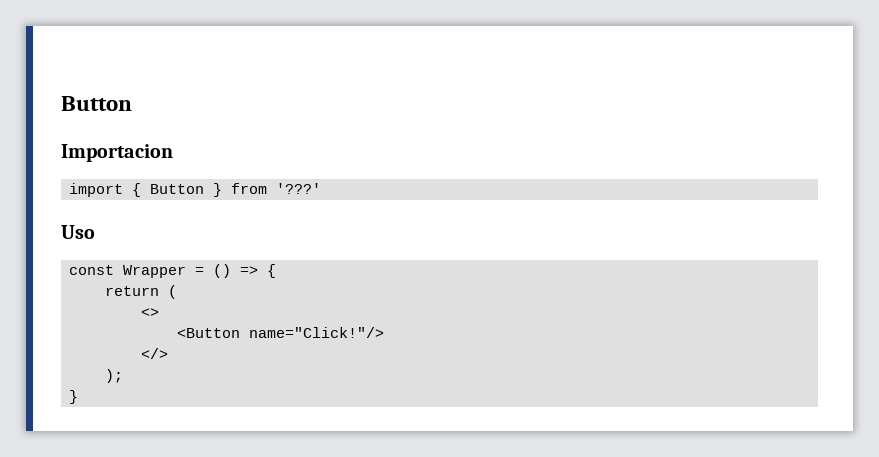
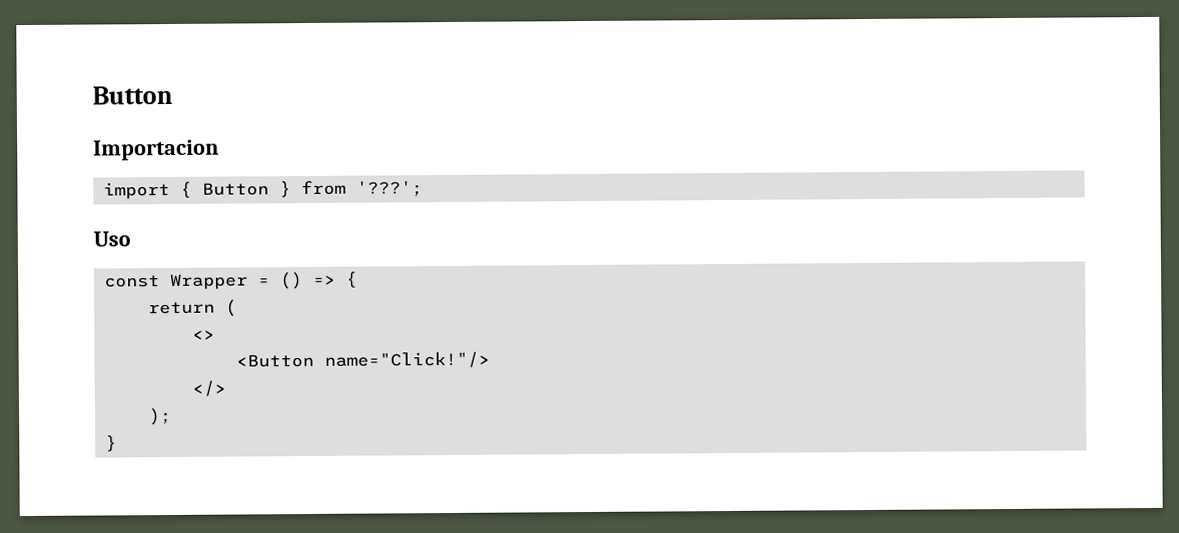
[276,183,322,194] '???' -> [356,180,424,197] '???';

